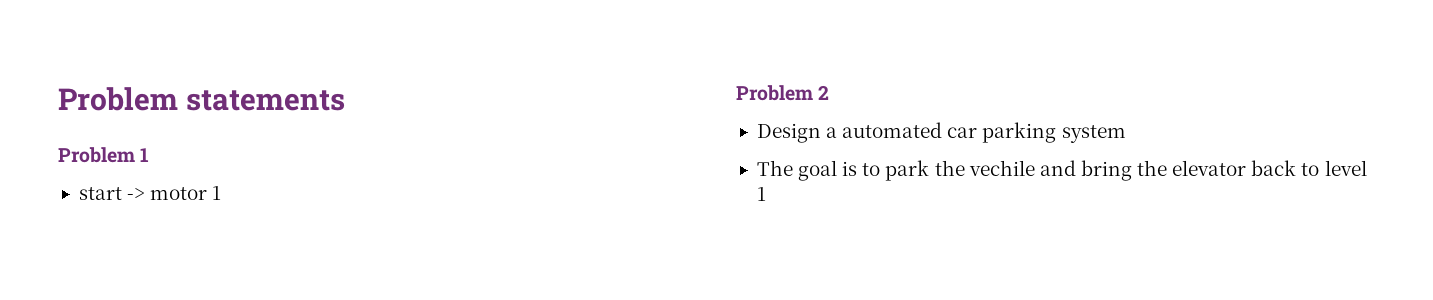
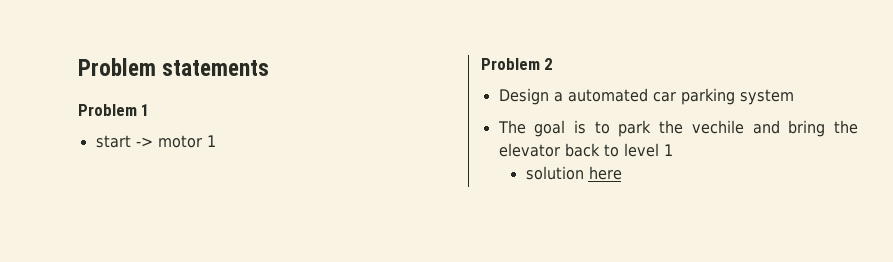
(766, 194) none -> [525,166,622,180] // solution here

